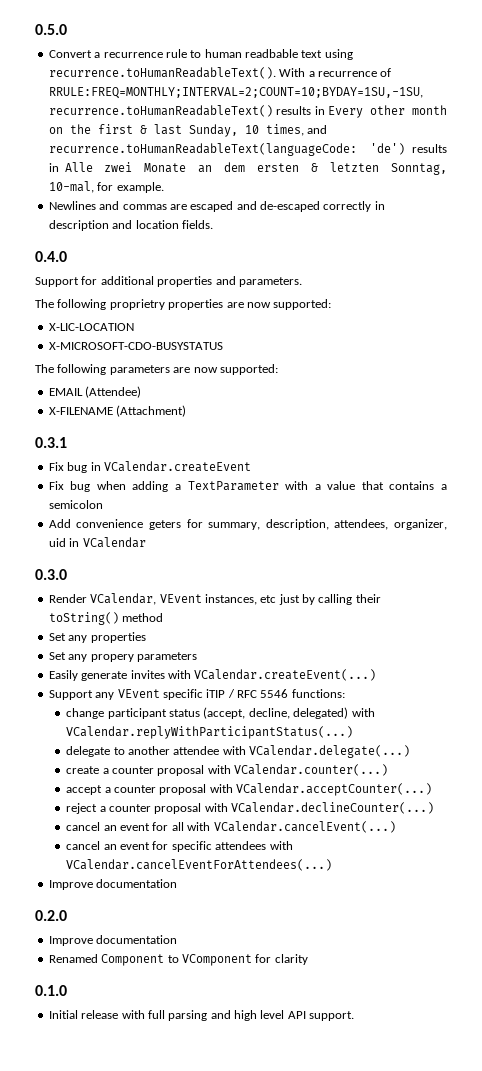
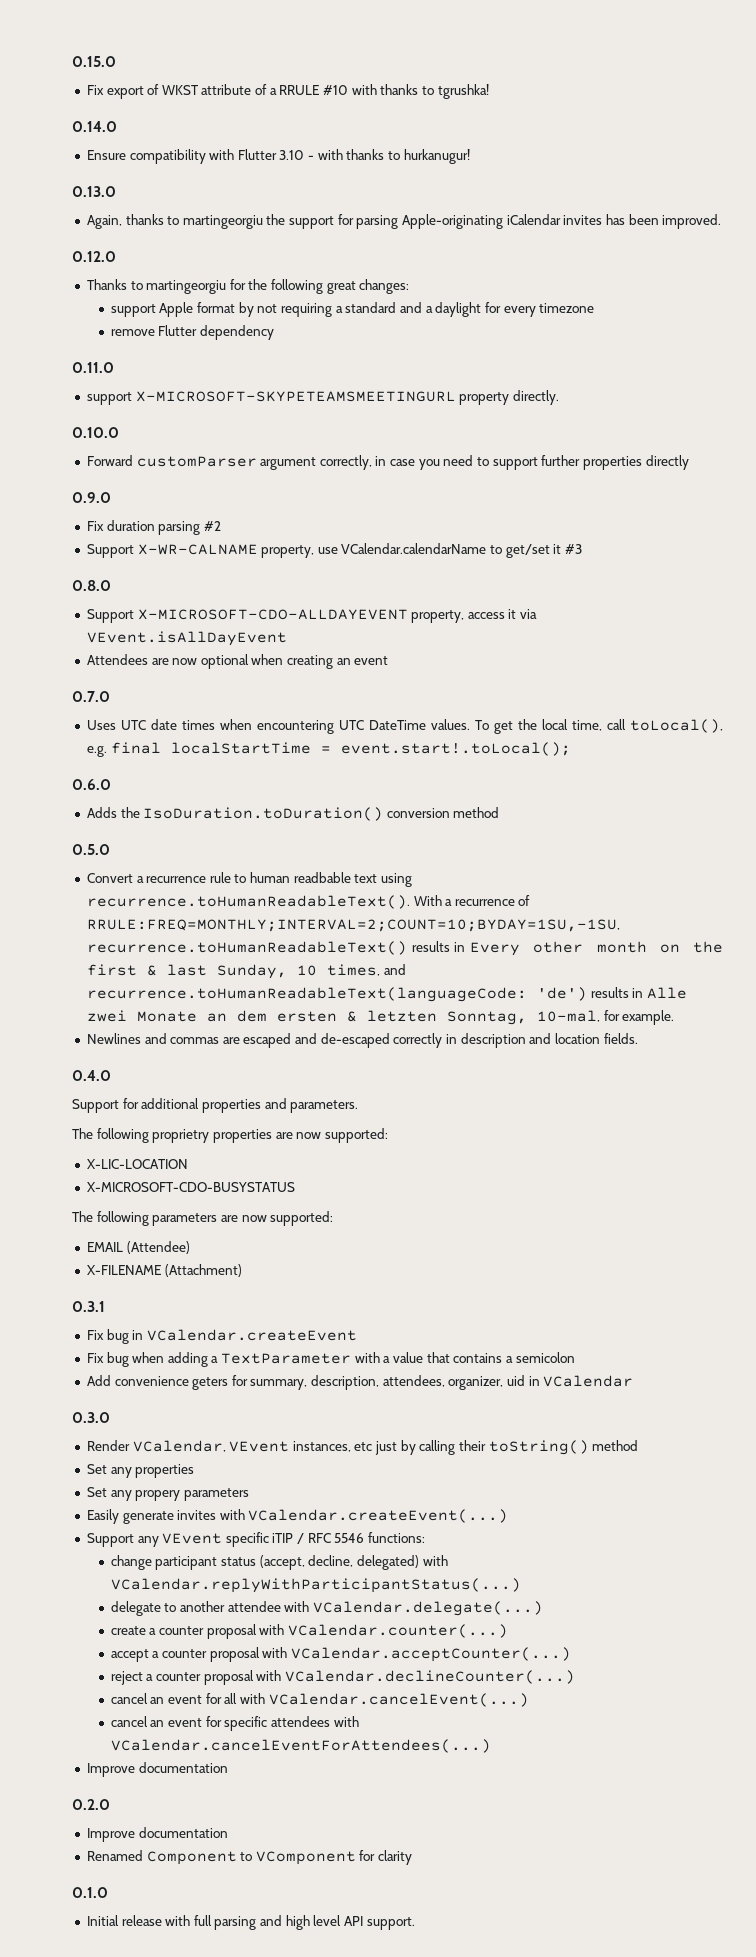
(35, 29) none -> [72,56,116,67] [86,84,489,99] [72,121,117,132] [86,149,470,164] [72,186,116,197] [86,214,722,229] [72,251,116,262] [86,279,410,294] [110,302,595,317] [110,325,275,340] [72,362,114,373] [86,390,559,405] [72,427,119,438] [86,455,689,470] [72,492,111,503] [86,520,221,535] [86,543,583,558] [72,580,111,591] [86,609,538,623] [86,631,287,646] [86,654,389,669] [72,691,110,702] [86,719,723,734] [86,742,571,757] [72,779,111,790] [86,807,500,821] 0.15.0 // Fix export of WKST attribute of a RRULE #10 with thanks to tgrushka! // 0.14.0 // Ensure compatibility with Flutter 3.10 - with thanks to hurkanugur! // 0.13.0 // Again, thanks to martingeorgiu the support for parsing Apple-originating iCalendar invites has been improved. // 0.12.0 // Thanks to martingeorgiu for the following great changes: // support Apple format by not requiring a standard and a daylight for every timezone // remove Flutter dependency // 0.11.0 // support X-MICROSOFT-SKYPETEAMSMEETINGURL property directly. // 0.10.0 // Forward customParser argument correctly, in case you need to support further properties directly // 0.9.0 // Fix duration parsing #2 // Support X-WR-CALNAME property, use VCalendar.calendarName to get/set it #3 // 0.8.0 // Support X-MICROSOFT-CDO-ALLDAYEVENT property, access it via VEvent.isAllDayEvent // Attendees are now optional when creating an event // 0.7.0 // Uses UTC date times when encountering UTC DateTime values. To get the local time, call toLocal(), e.g. final localStartTime = event.start!.toLocal(); // 0.6.0 // Adds the IsoDuration.toDuration() conversion method //

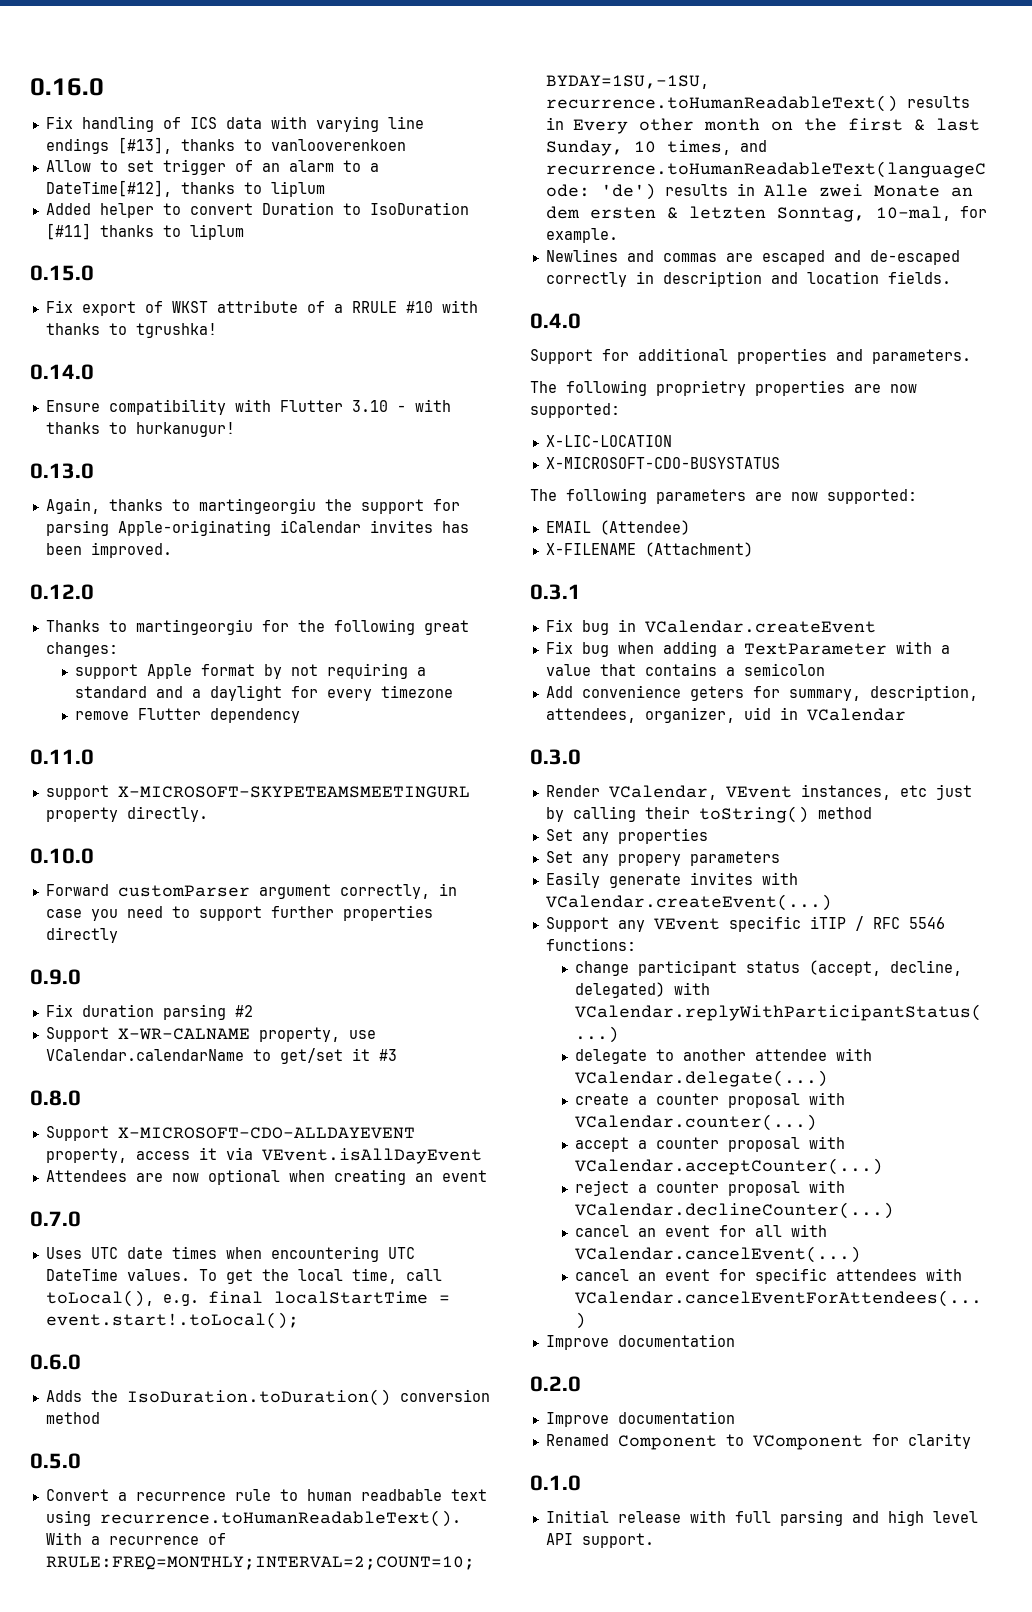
(72, 61) none -> [30,78,104,96] [45,116,424,132] [45,137,406,154] [45,159,379,175] [45,180,325,197] [45,202,469,218] [45,223,244,240] 0.16.0 // Fix handling of ICS data with varying line endings [#13], thanks to vanlooverenkoen // Allow to set trigger of an alarm to a DateTime[#12], thanks to liplum // Added helper to convert Duration to IsoDuration [#11] thanks to liplum //

